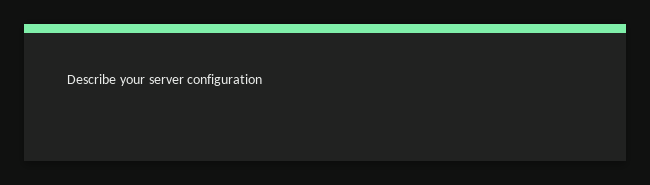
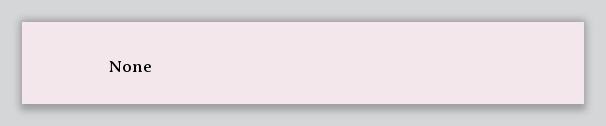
[67,74,263,86] Describe your server configuration -> [109,61,152,72] None

